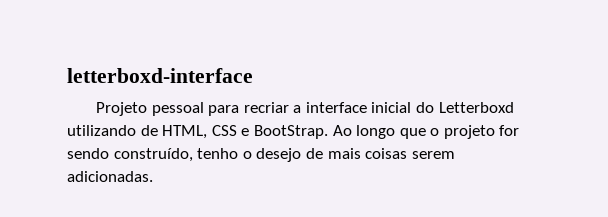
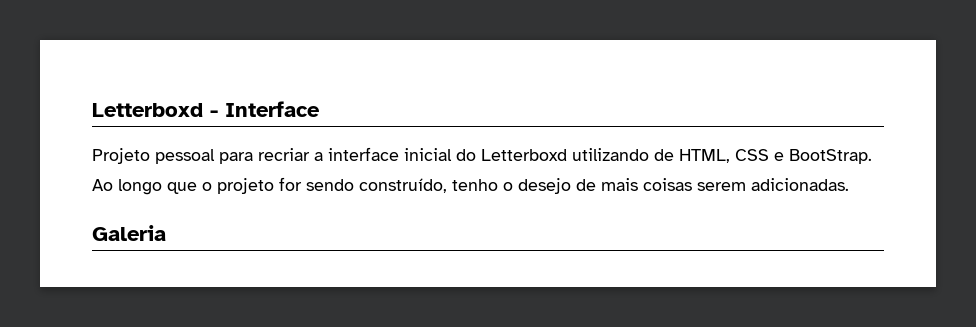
[67,68,253,83] letterboxd-interface -> [92,101,320,117] Letterboxd - Interface
(153, 176) none -> [92,225,166,241] // Galeria

